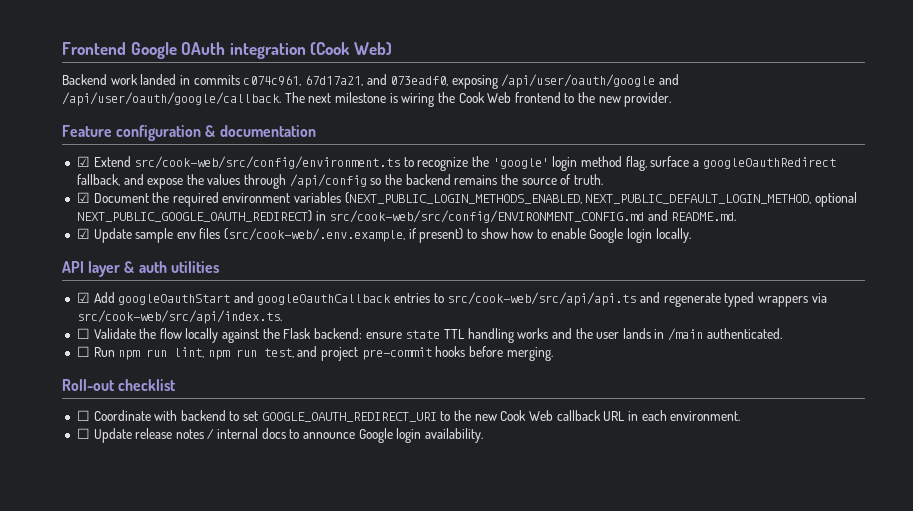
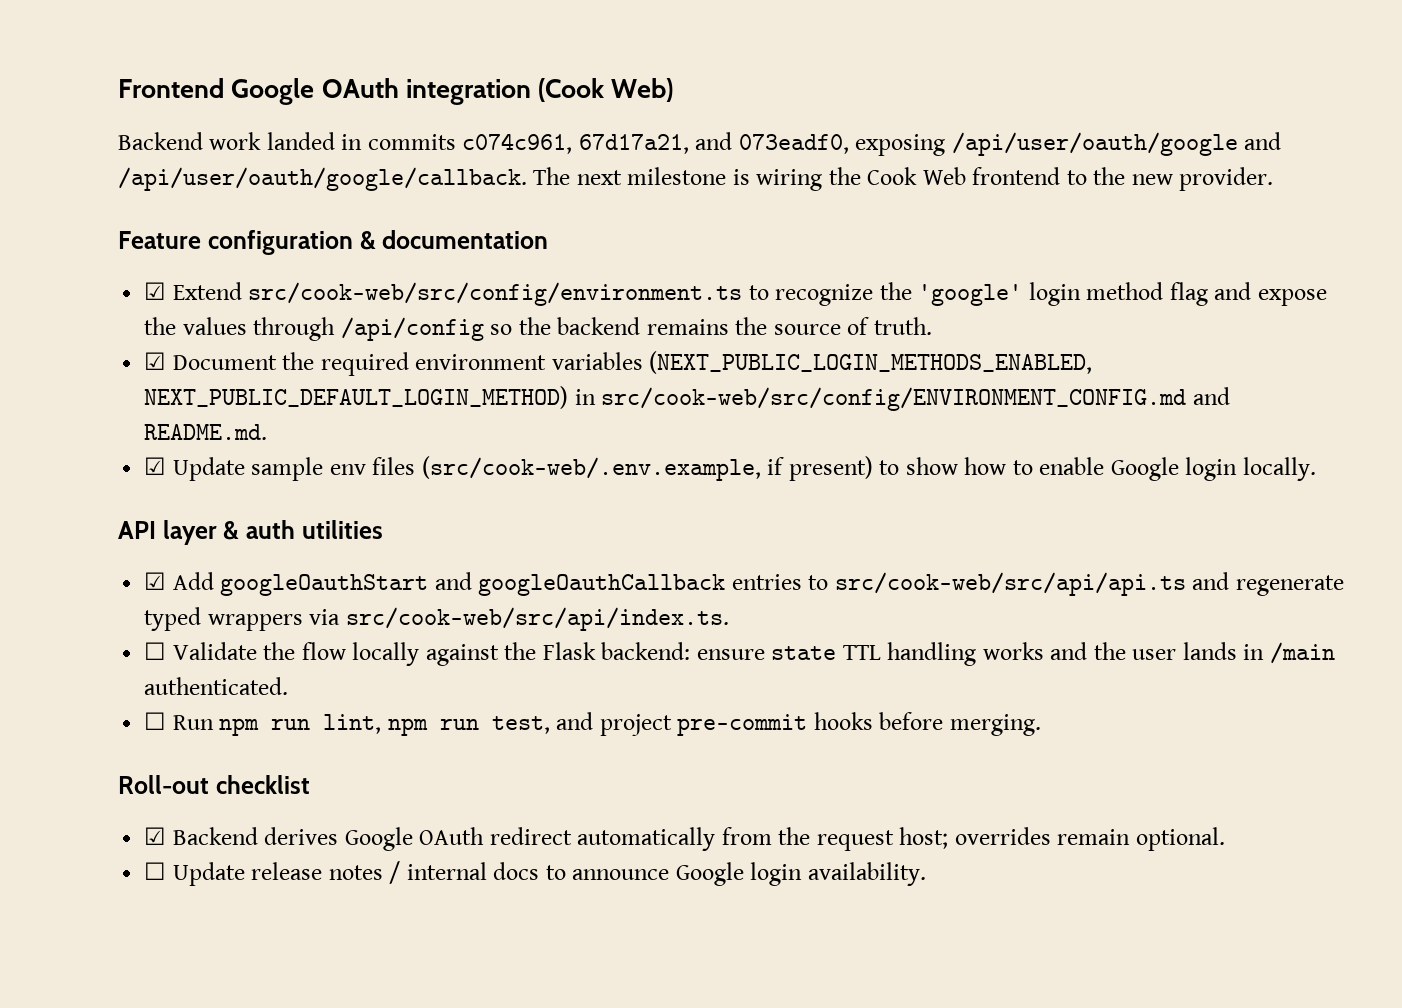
[625,156,836,171] [76,174,120,186] flag, surface a googleOauthRedirect fallback, -> [1169,282,1208,306] flag
[585,192,858,207] [76,210,312,222] NEXT_PUBLIC_DEFAULT_LOGIN_METHOD, optional NEXT_PUBLIC_GOOGLE_OAUTH_REDIRECT) -> [144,386,569,409] NEXT_PUBLIC_DEFAULT_LOGIN_METHOD)
[76,410,741,422] ☐ Coordinate with backend to set GOOGLE_OAUTH_REDIRECT_URI to the new Cook Web callback URL in each environment. -> [144,827,1225,851] ☑ Backend derives Google OAuth redirect automatically from the request host; overrides remain optional.

